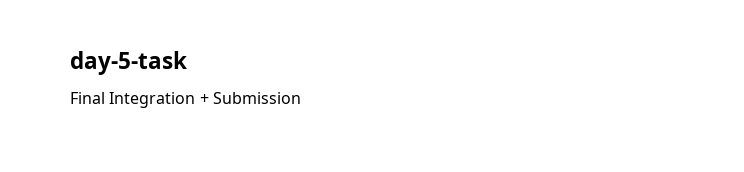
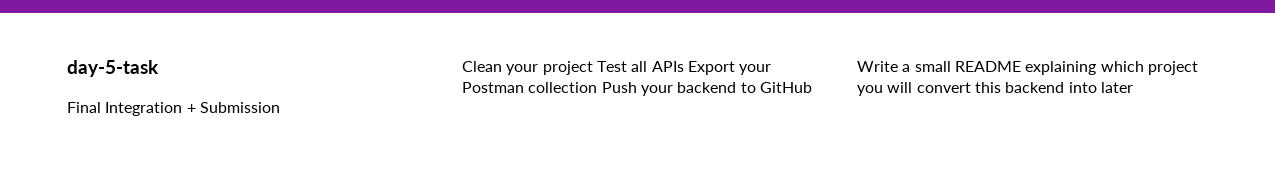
(301, 98) none -> [462,61,772,75] [462,82,812,96] [857,61,1198,75] [857,82,1133,96] // Clean your project Test all APIs Export your Postman collection Push your backend to GitHub Write a small README explaining which project you will convert this backend into later

